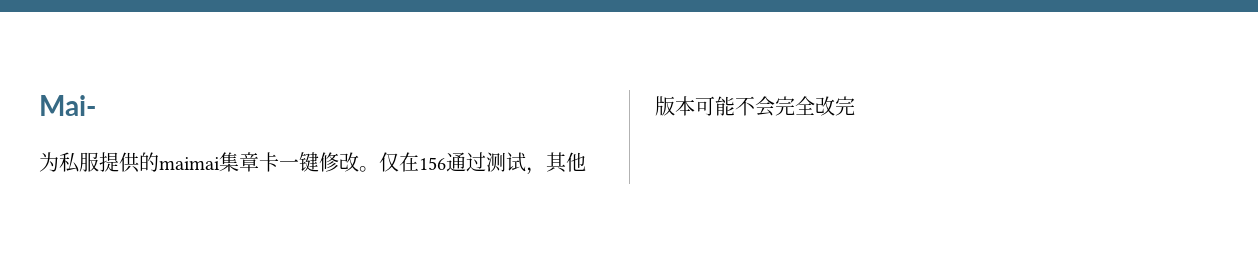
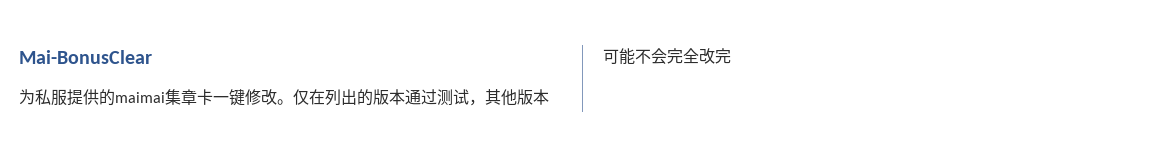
[39,95,96,116] Mai- -> [19,50,152,64] Mai-BonusClear
[419,157,446,170] 156 -> [325,89,405,106] 列出的版本

